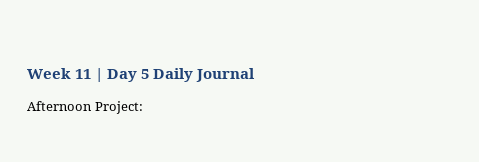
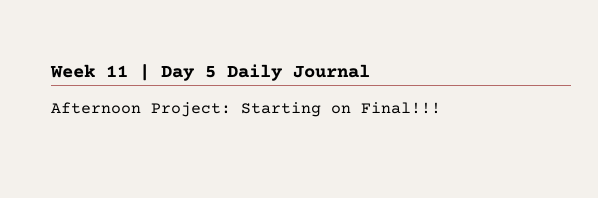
(143, 107) none -> [241,102,441,117] Starting on Final!!!

